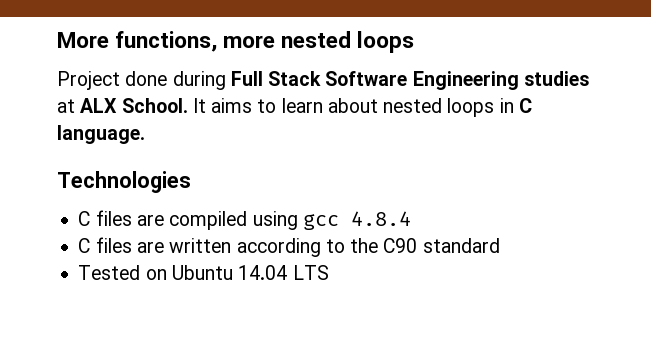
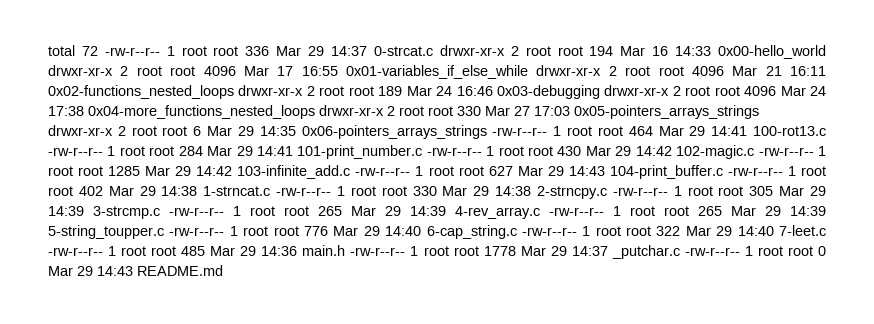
[57,31,415,53] [57,71,589,90] [57,98,532,117] [57,125,145,144] [57,171,191,193] [78,210,411,230] [78,237,500,257] [78,265,329,280] More functions, more nested loops // Project done during Full Stack Software Engineering studies at ALX School. It aims to learn about nested loops in C language. // Technologies // C files are compiled using gcc 4.8.4 // C files are written according to the C90 standard // Tested on Ubuntu 14.04 LTS -> [48,45,827,59] [48,65,826,79] [48,85,826,99] [48,105,759,119] [48,125,827,139] [48,145,827,159] [48,165,826,179] [48,186,826,199] [48,206,826,219] [48,225,827,239] [48,245,826,259] [48,265,223,276] total 72 -rw-r--r-- 1 root root 336 Mar 29 14:37 0-strcat.c drwxr-xr-x 2 root root 194 Mar 16 14:33 0x00-hello_world drwxr-xr-x 2 root root 4096 Mar 17 16:55 0x01-variables_if_else_while drwxr-xr-x 2 root root 4096 Mar 21 16:11 0x02-functions_nested_loops drwxr-xr-x 2 root root 189 Mar 24 16:46 0x03-debugging drwxr-xr-x 2 root root 4096 Mar 24 17:38 0x04-more_functions_nested_loops drwxr-xr-x 2 root root 330 Mar 27 17:03 0x05-pointers_arrays_strings drwxr-xr-x 2 root root 6 Mar 29 14:35 0x06-pointers_arrays_strings -rw-r--r-- 1 root root 464 Mar 29 14:41 100-rot13.c -rw-r--r-- 1 root root 284 Mar 29 14:41 101-print_number.c -rw-r--r-- 1 root root 430 Mar 29 14:42 102-magic.c -rw-r--r-- 1 root root 1285 Mar 29 14:42 103-infinite_add.c -rw-r--r-- 1 root root 627 Mar 29 14:43 104-print_buffer.c -rw-r--r-- 1 root root 402 Mar 29 14:38 1-strncat.c -rw-r--r-- 1 root root 330 Mar 29 14:38 2-strncpy.c -rw-r--r-- 1 root root 305 Mar 29 14:39 3-strcmp.c -rw-r--r-- 1 root root 265 Mar 29 14:39 4-rev_array.c -rw-r--r-- 1 root root 265 Mar 29 14:39 5-string_toupper.c -rw-r--r-- 1 root root 776 Mar 29 14:40 6-cap_string.c -rw-r--r-- 1 root root 322 Mar 29 14:40 7-leet.c -rw-r--r-- 1 root root 485 Mar 29 14:36 main.h -rw-r--r-- 1 root root 1778 Mar 29 14:37 _putchar.c -rw-r--r-- 1 root root 0 Mar 29 14:43 README.md

